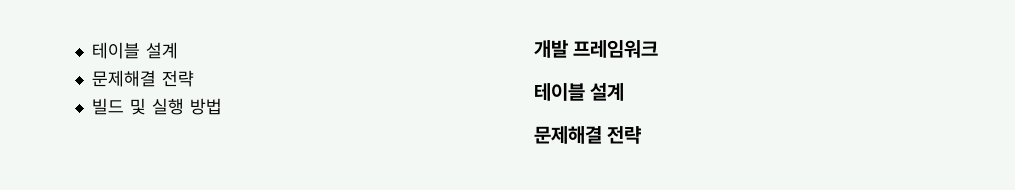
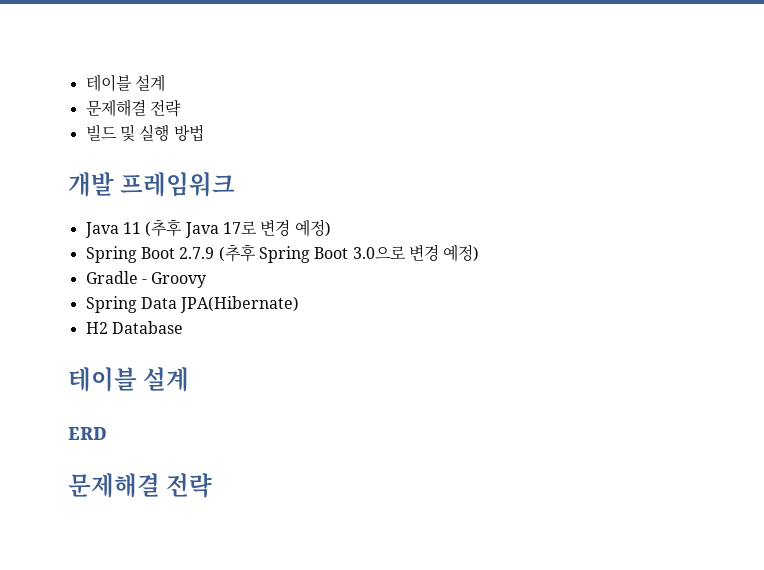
[534,83,625,101] // 테이블 설계 -> [84,219,331,238] [85,244,480,263] [85,271,208,288] [85,296,300,313] [85,321,183,334] [68,367,190,392] [68,427,107,440] // Java 11 (추후 Java 17로 변경 예정) // Spring Boot 2.7.9 (추후 Spring Boot 3.0으로 변경 예정) // Gradle - Groovy // Spring Data JPA(Hibernate) // H2 Database // 테이블 설계 // ERD

